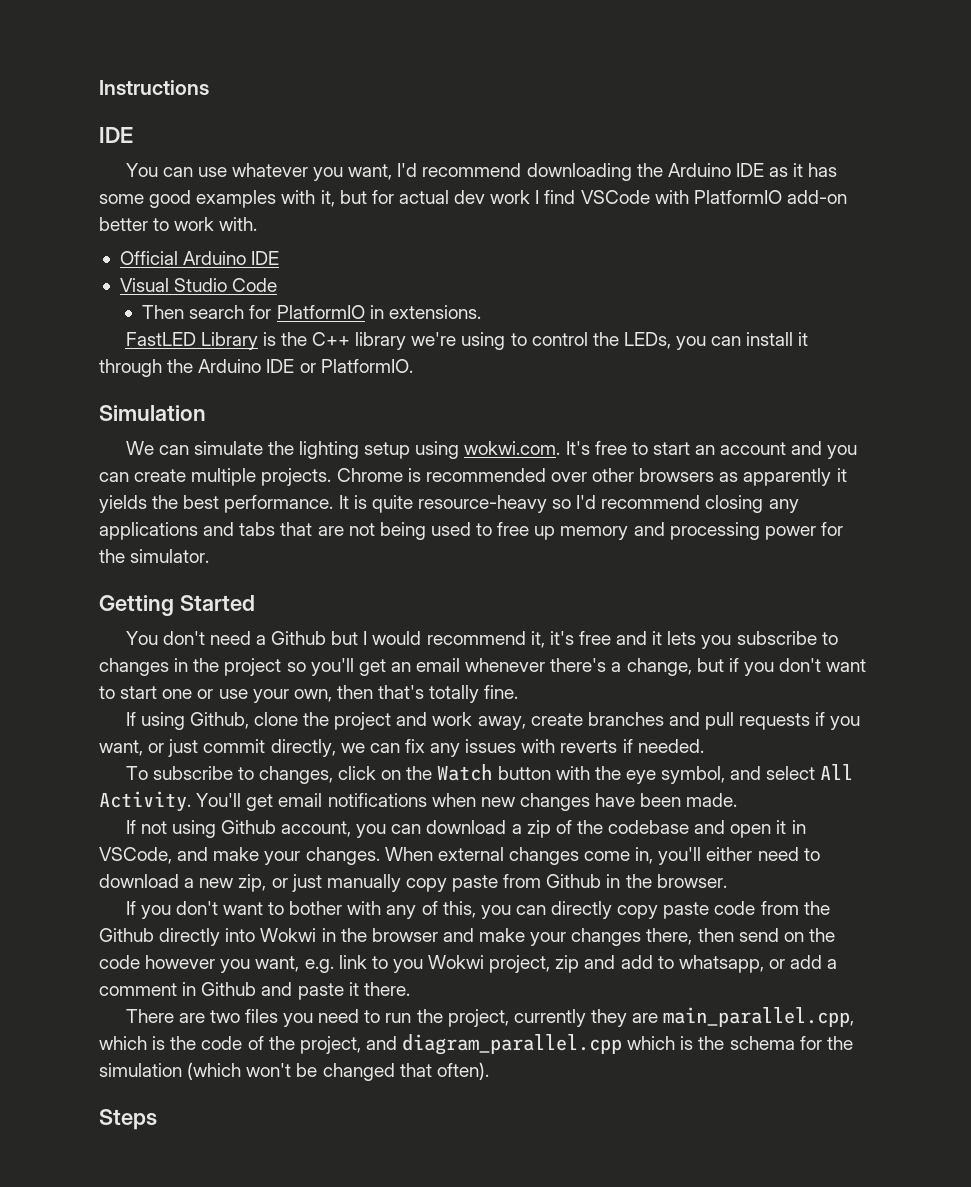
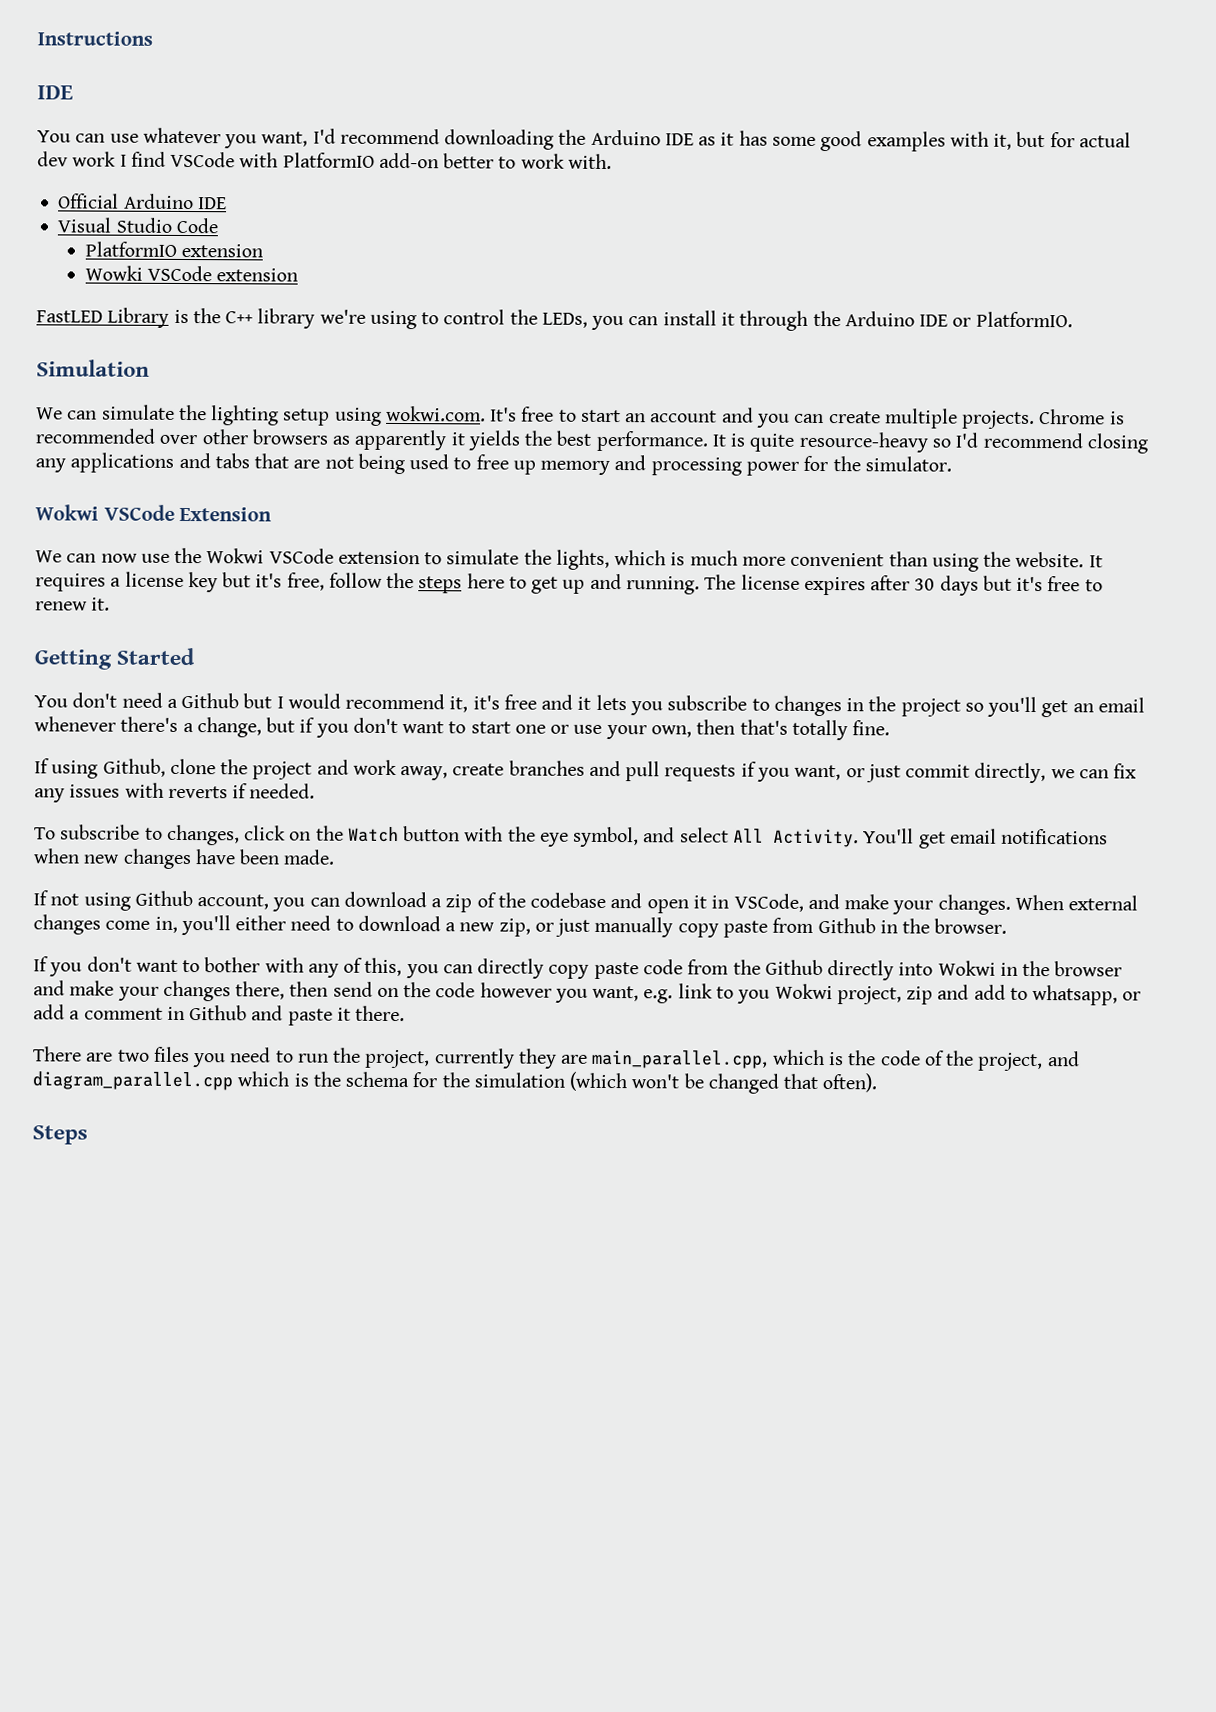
[142,305,481,319] Then search for PlatformIO in extensions. -> [84,241,263,258] [84,265,299,282] PlatformIO extension // Wowki VSCode extension
(210, 556) none -> [35,504,273,522] [35,547,1103,572] [35,571,1103,596] [35,597,111,611] // Wokwi VSCode Extension // We can now use the Wokwi VSCode extension to simulate the lights, which is much more convenient than using the website. It requires a license key but it's free, follow the steps here to get up and running. The license expires after 30 days but it's free to renew it.

